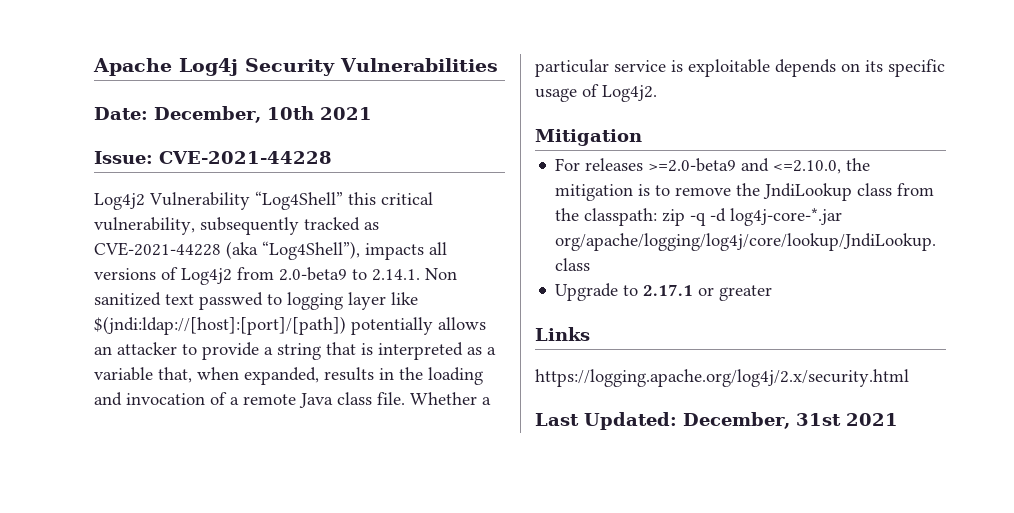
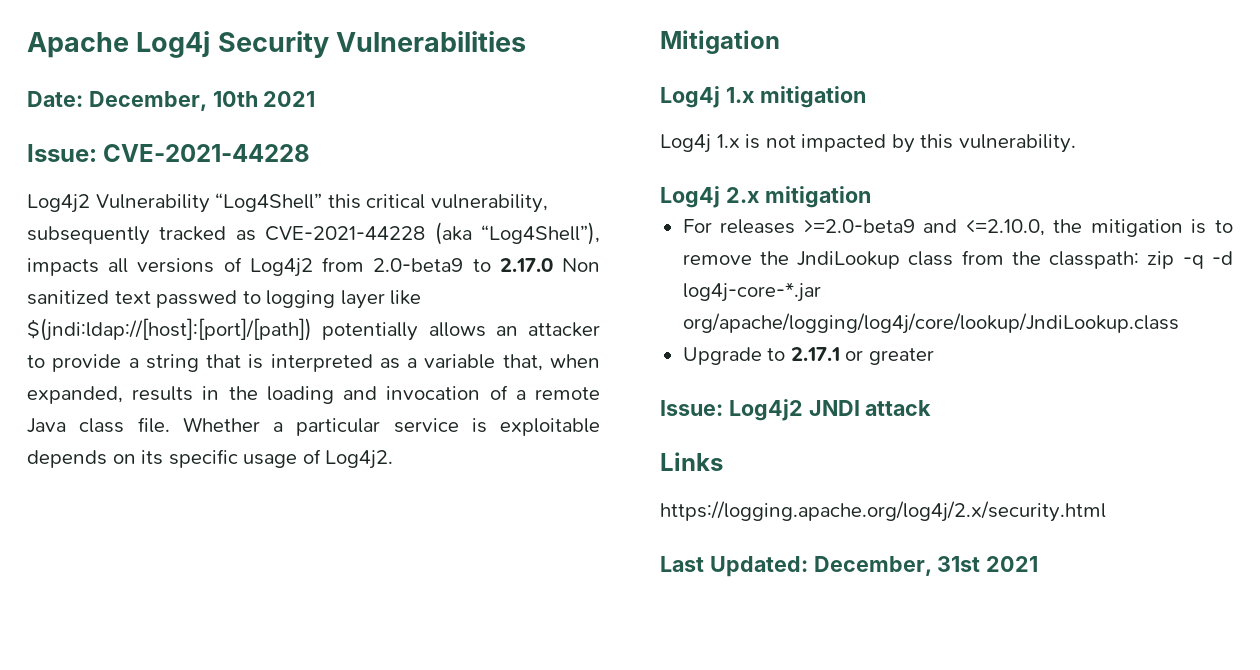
[372,269,420,281] 2.14.1. -> [499,258,553,272] 2.17.0
(642, 137) none -> [660,86,866,108] [660,134,1076,153] [660,186,871,208] // Log4j 1.x mitigation // Log4j 1.x is not impacted by this vulnerability. // Log4j 2.x mitigation
(773, 293) none -> [660,399,932,421] // Issue: Log4j2 JNDI attack

